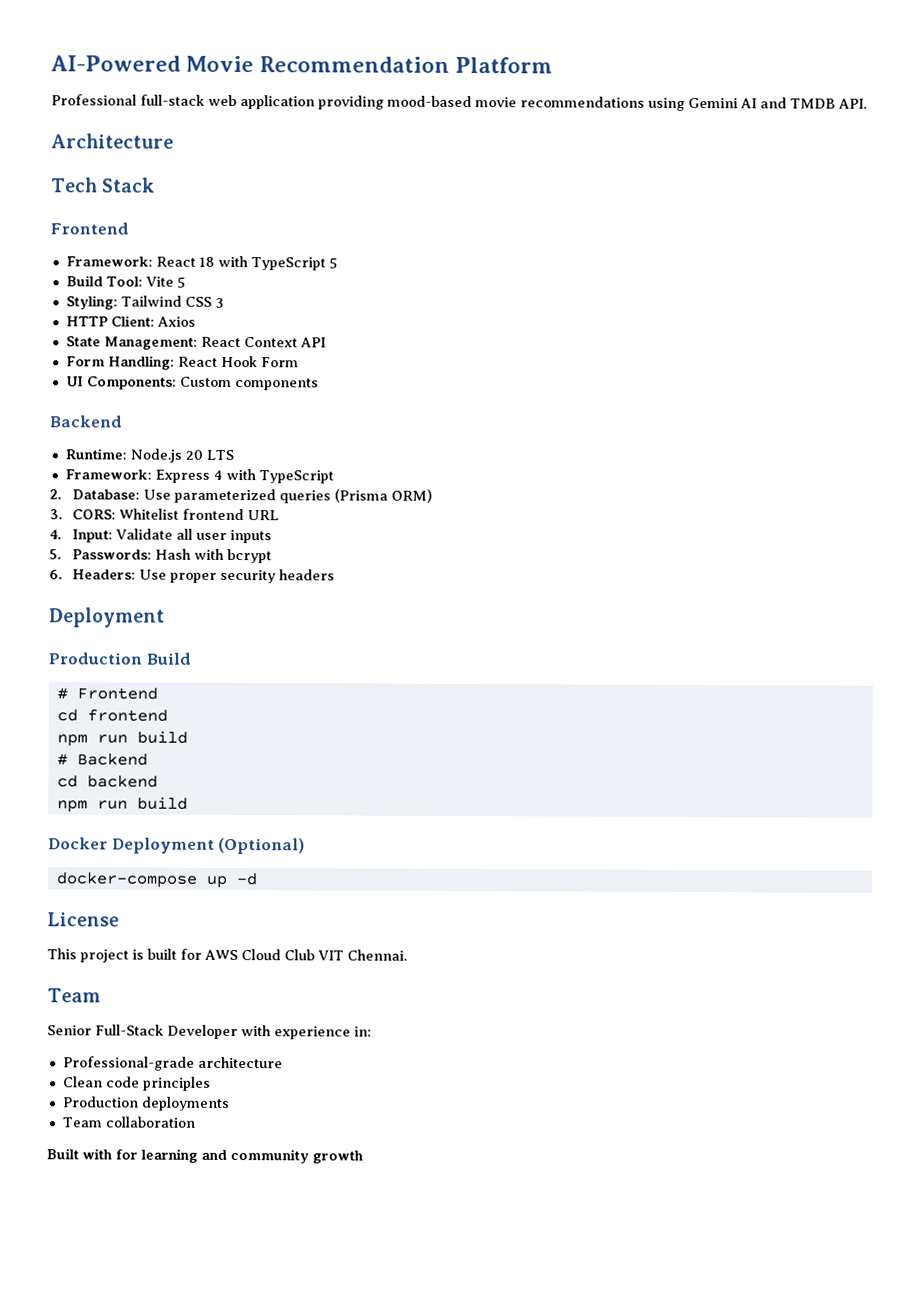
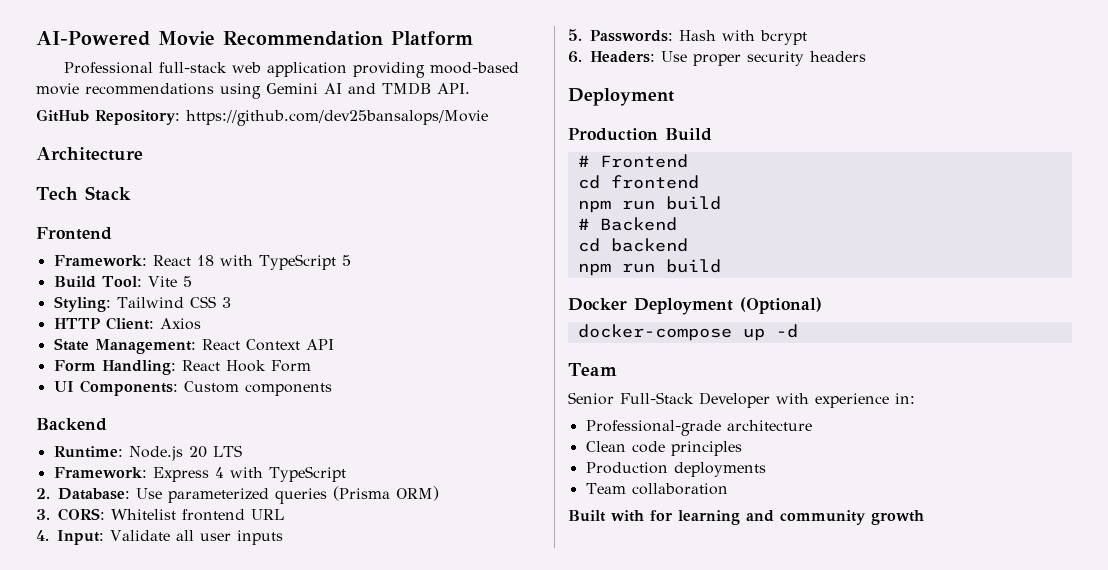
(867, 103) none -> [36,109,488,126] // GitHub Repository: https://github.com/dev25bansalops/Movie
[47,912,119,927] [47,948,407,963] // License // This project is built for AWS Cloud Club VIT Chennai. -> (798, 331) none

